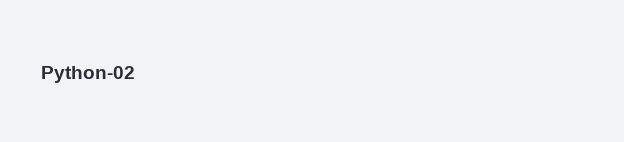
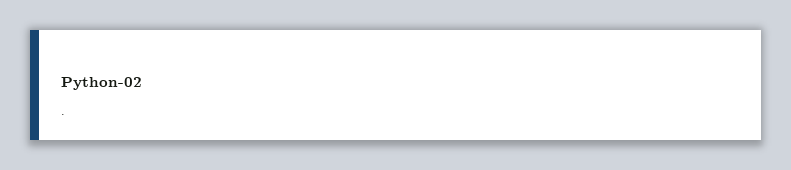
(135, 74) none -> [61,114,65,115] // .

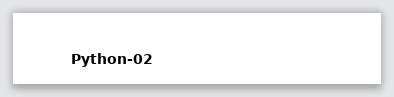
[61,114,65,115] // . -> (153, 60) none

